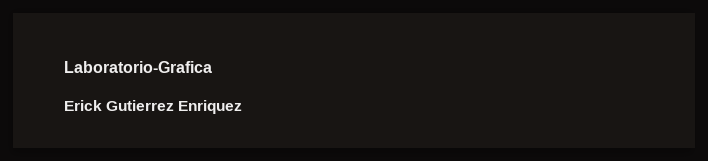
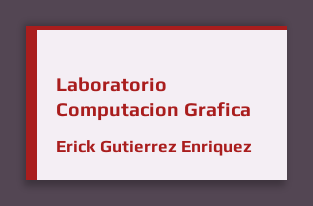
[64,61,212,73] Laboratorio-Grafica -> [56,77,167,92] [56,102,252,121] Laboratorio Computacion Grafica

